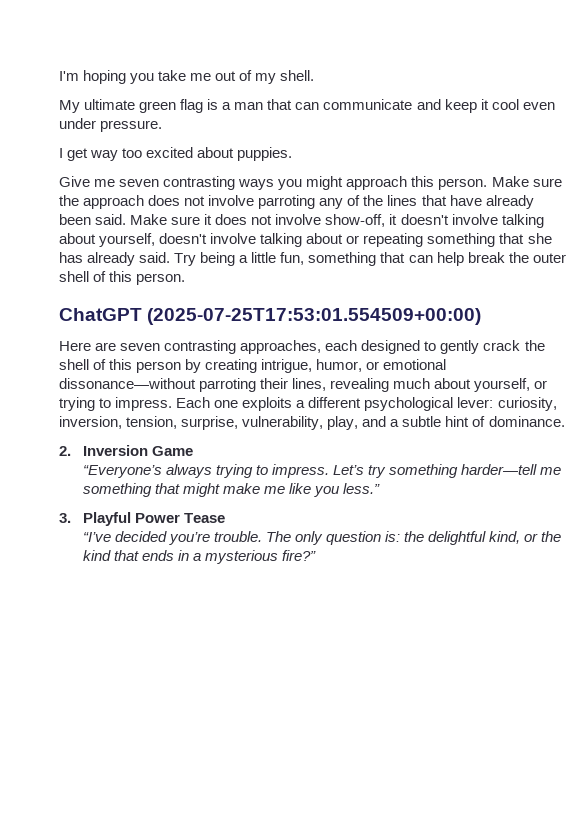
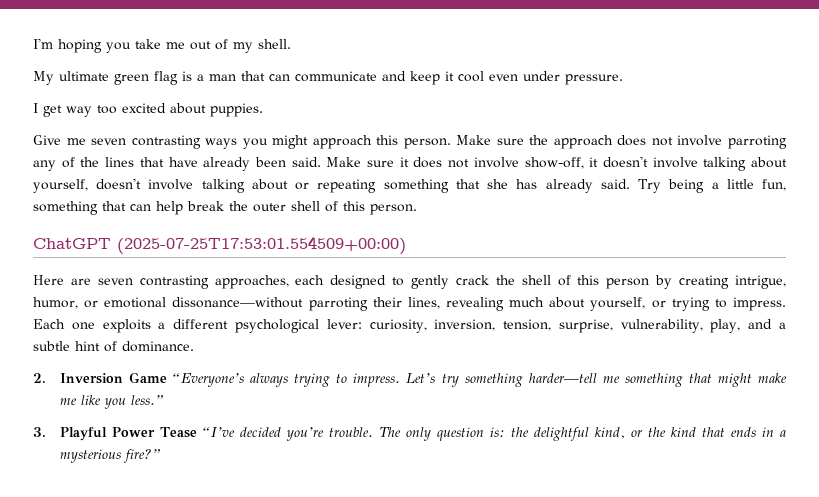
(193, 451) // -> (168, 377) none
(225, 518) // -> (197, 432) none

